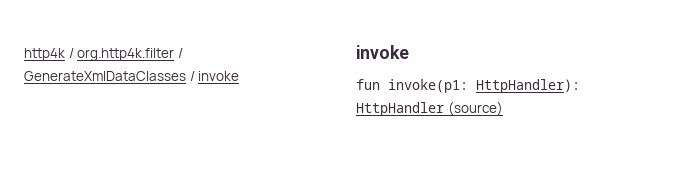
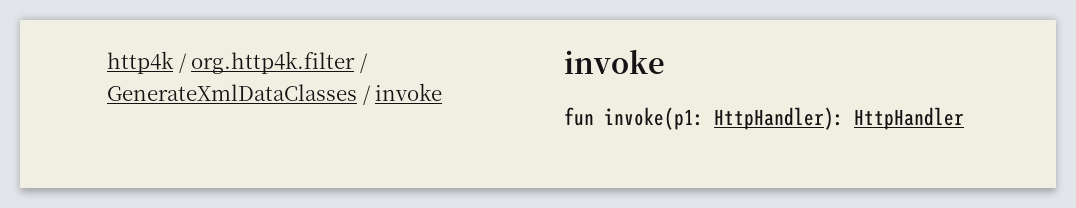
[447,101,503,116] (source) -> (964, 118) none

